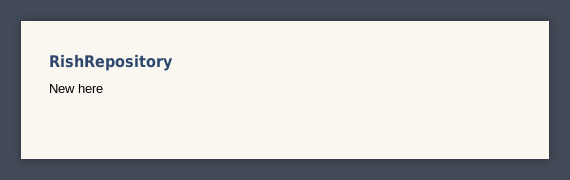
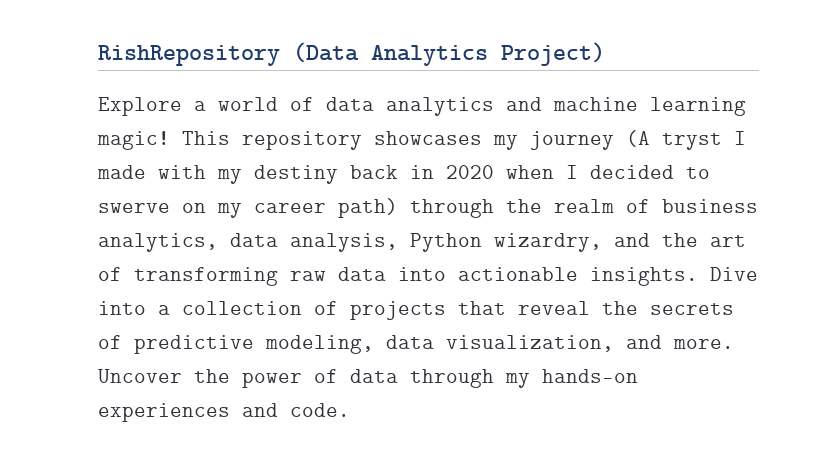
[49,84,103,93] // New here -> [293,42,605,66] [98,97,746,116] [97,130,746,150] [97,165,710,184] [98,198,758,218] [98,233,746,252] [98,267,758,286] [98,301,734,320] [98,335,734,354] [98,369,638,388] [98,403,350,422] (Data Analytics Project) // Explore a world of data analytics and machine learning magic! This repository showcases my journey (A tryst I made with my destiny back in 2020 when I decided to swerve on my career path) through the realm of business analytics, data analysis, Python wizardry, and the art of transforming raw data into actionable insights. Dive into a collection of projects that reveal the secrets of predictive modeling, data visualization, and more. Uncover the power of data through my hands-on experiences and code.

